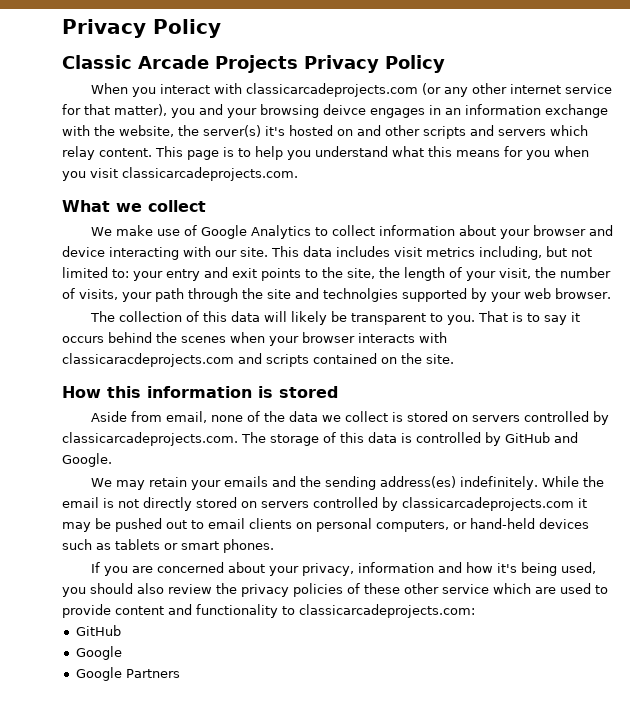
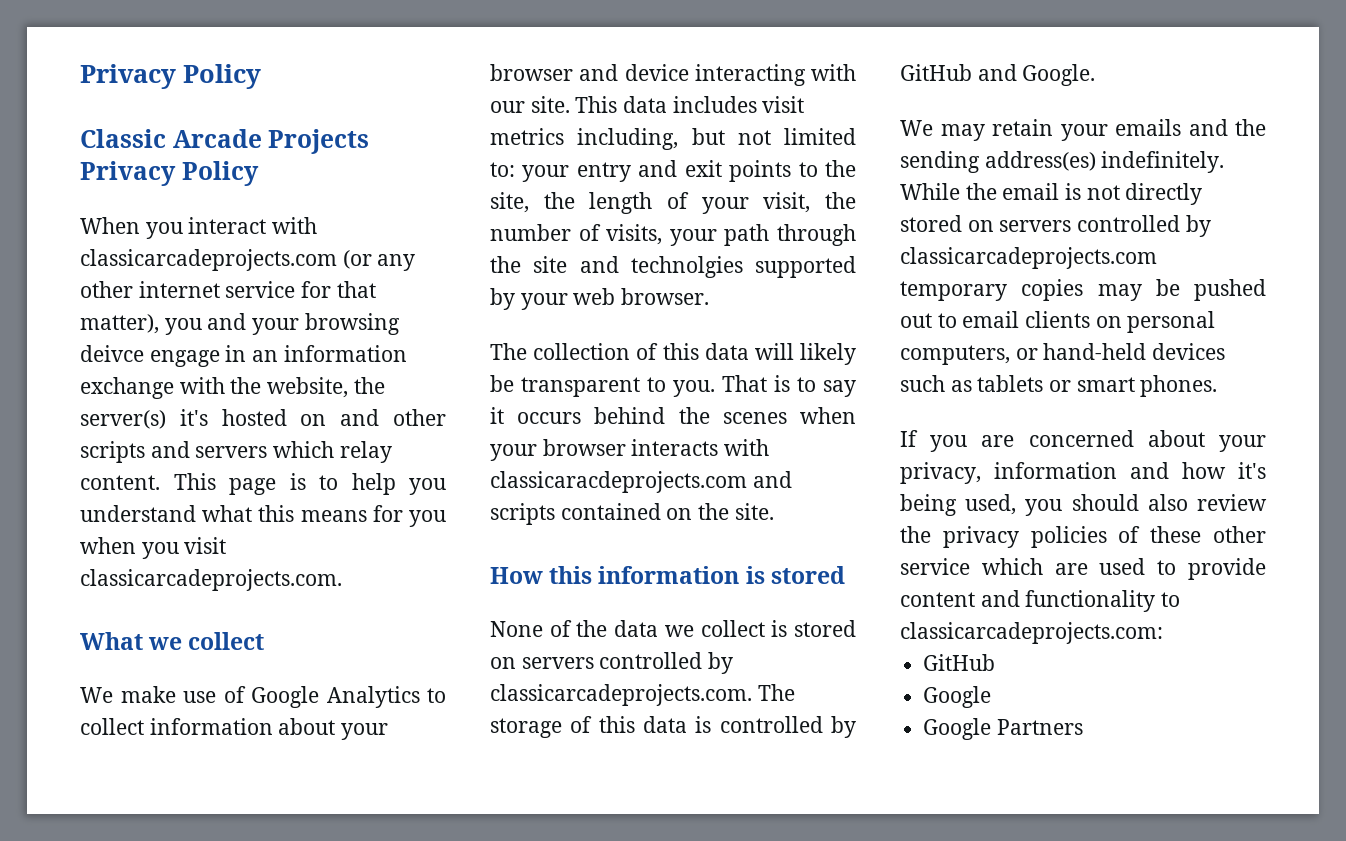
[370,108,425,118] engages -> [149,350,220,367] engage
[91,411,244,423] // Aside from email, none -> [490,621,543,637] // None
[578,498,587,508] it -> [900,279,1084,301] temporary copies

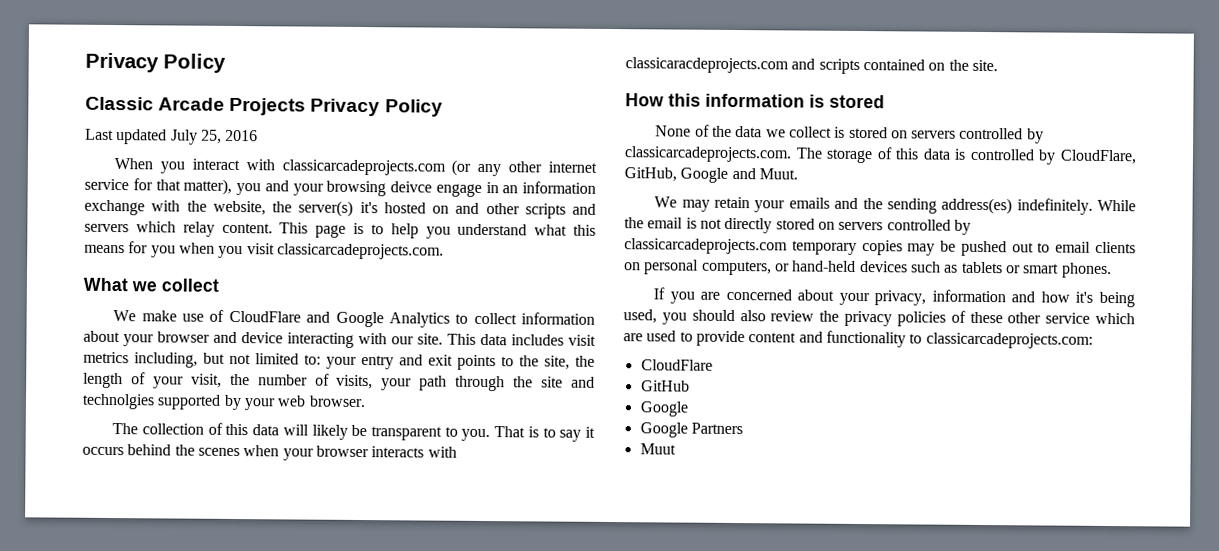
(259, 173) none -> [85,128,259,145] // Last updated July 25, 2016
(246, 694) none -> [228,310,331,323] CloudFlare and
[900,64,1096,86] GitHub and Google. -> [1060,149,1137,165] [624,167,798,183] CloudFlare, GitHub, Google and Muut.
(1163, 633) none -> [640,359,713,371] // CloudFlare
(1083, 727) none -> [639,443,676,455] // Muut

